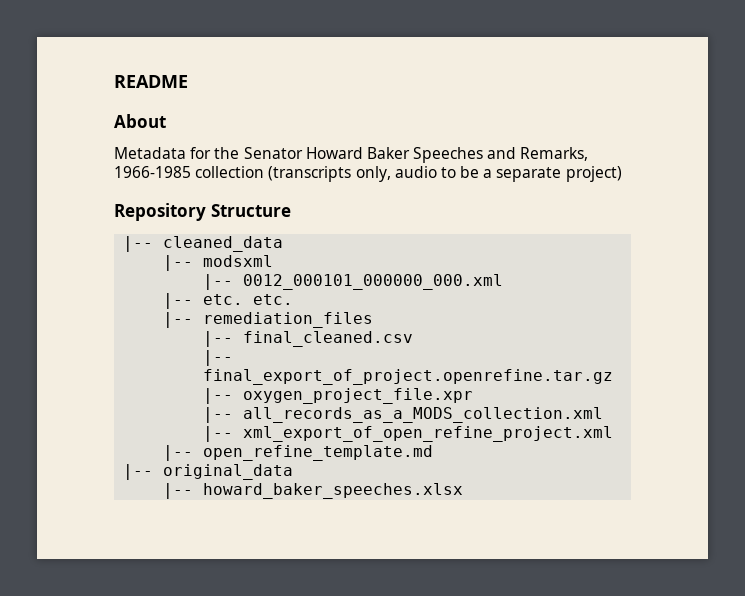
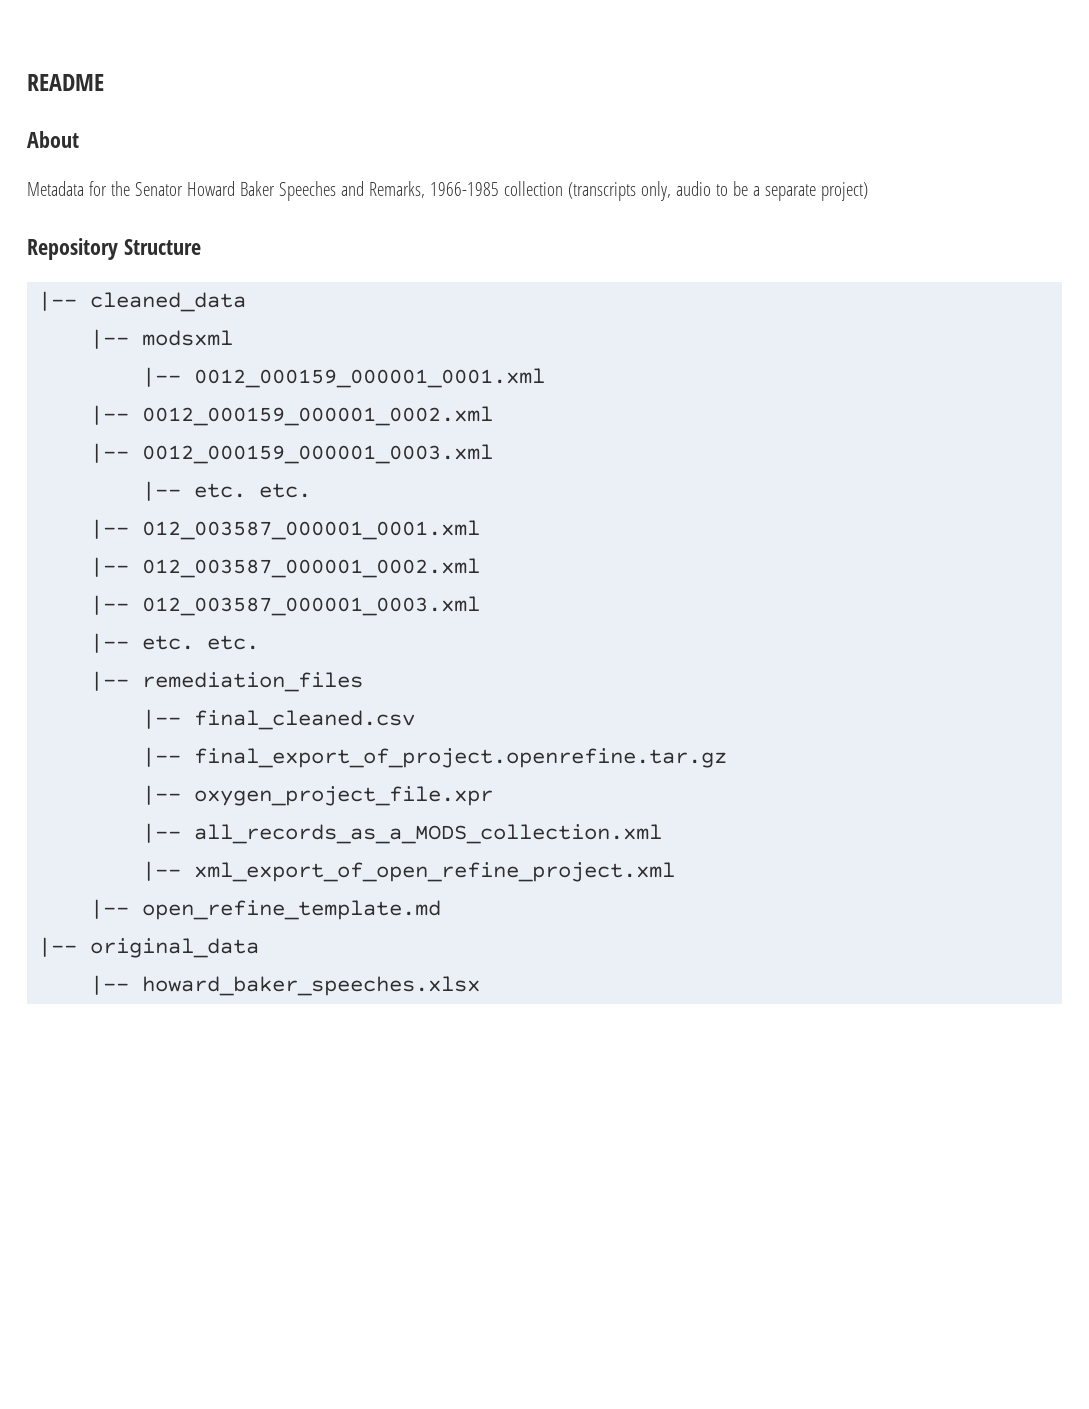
[243,274,504,290] 0012_000101_000000_000.xml -> [194,368,546,388] [90,405,494,426] [90,443,494,464] [142,481,312,501] [90,519,481,540] [90,557,481,578] [90,595,481,616] 0012_000159_000001_0001.xml // |-- 0012_000159_000001_0002.xml // |-- 0012_000159_000001_0003.xml // |-- etc. etc. // |-- 012_003587_000001_0001.xml // |-- 012_003587_000001_0002.xml // |-- 012_003587_000001_0003.xml

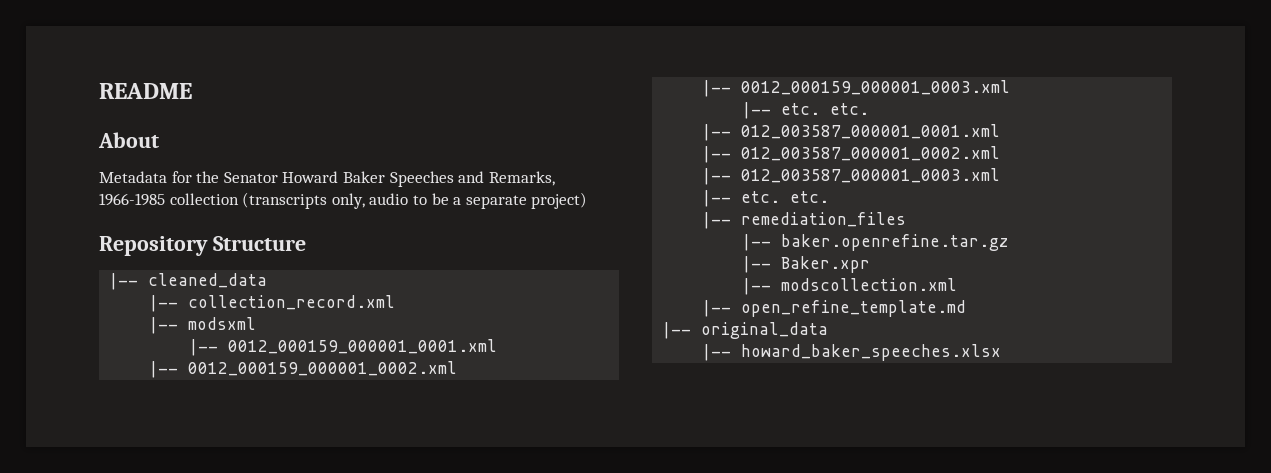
(247, 302) none -> [149,295,396,312] // |-- collection_record.xml
[194,710,416,730] [142,747,728,768] [142,785,494,806] [142,823,663,844] [142,861,676,882] final_cleaned.csv // |-- final_export_of_project.openrefine.tar.gz // |-- oxygen_project_file.xpr // |-- all_records_as_a_MODS_collection.xml // |-- xml_export_of_open_refine_project.xml -> [781,234,1009,251] [742,256,871,273] [742,278,958,295] baker.openrefine.tar.gz // |-- Baker.xpr // |-- modscollection.xml

